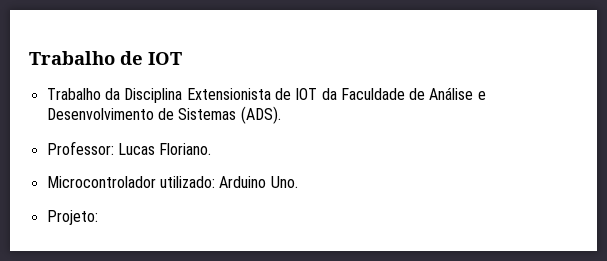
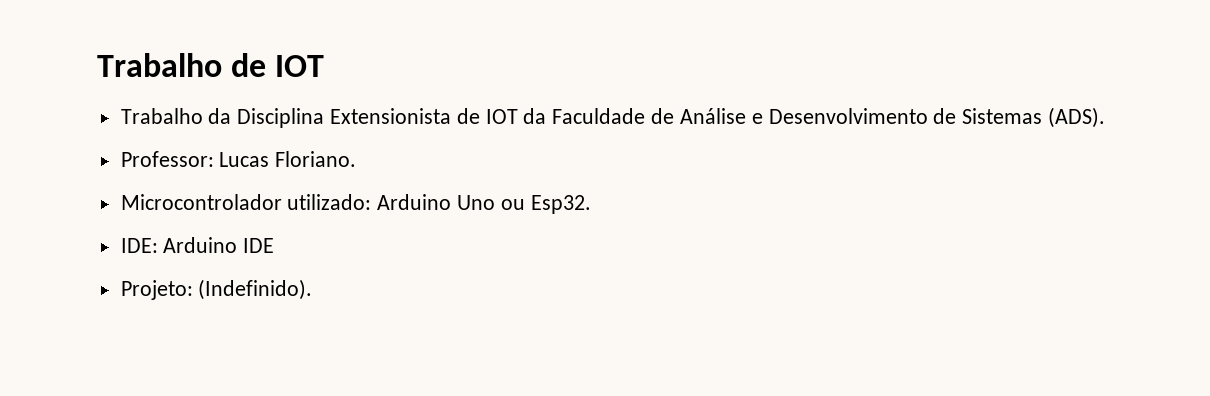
[270,176,298,188] Uno. -> [457,195,591,214] [120,237,275,253] Uno ou Esp32. // IDE: Arduino IDE
(98, 217) none -> [198,279,313,300] (Indefinido).

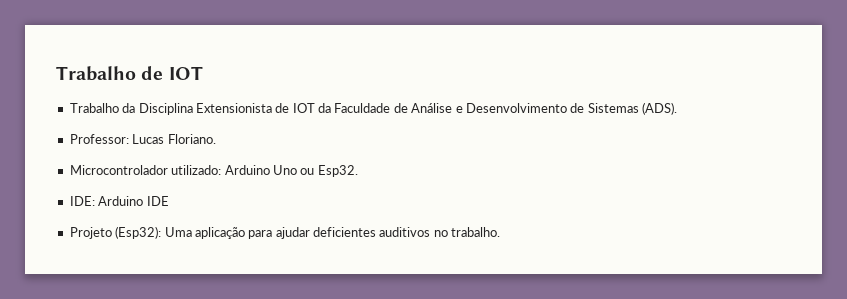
[120,279,313,300] Projeto: (Indefinido). -> [69,226,501,239] Projeto (Esp32): Uma aplicação para ajudar deficientes auditivos no trabalho.

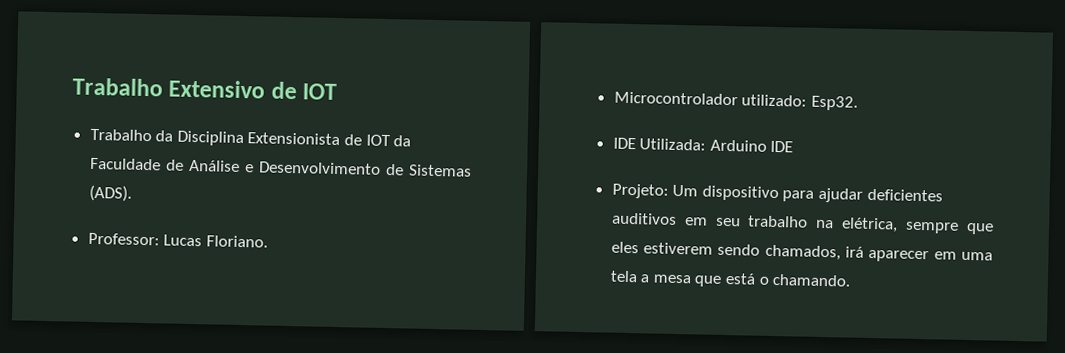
[56,66,136,81] Trabalho -> [72,77,266,99] Trabalho Extensivo
[224,165,315,175] Arduino Uno ou -> (808, 100) none
[69,196,95,206] IDE: -> [612,137,707,151] IDE Utilizada:
[69,226,501,239] Projeto (Esp32): Uma aplicação para ajudar deficientes auditivos no trabalho. -> [611,183,943,203] [611,212,994,235] [610,241,993,263] [609,270,852,287] Projeto: Um dispositivo para ajudar deficientes auditivos em seu trabalho na elétrica, sempre que eles estiverem sendo chamados, irá aparecer em uma tela a mesa que está o chamando.

